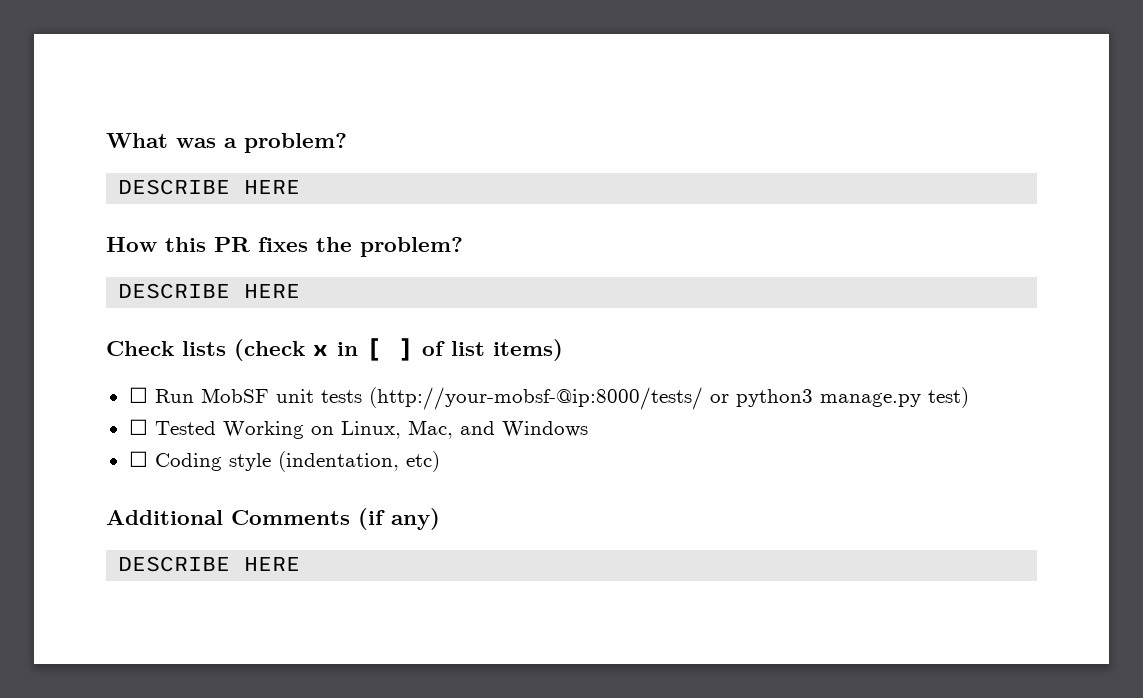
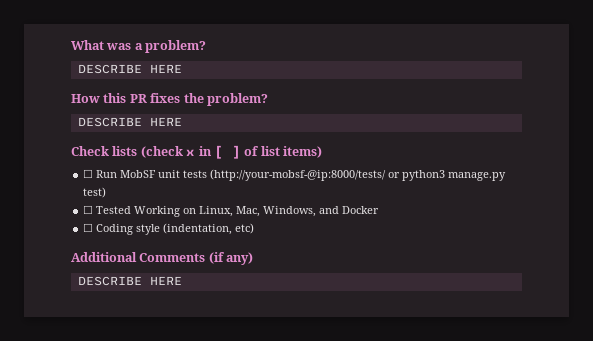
[459,421,588,437] and Windows -> [263,206,380,217] Windows, and Docker

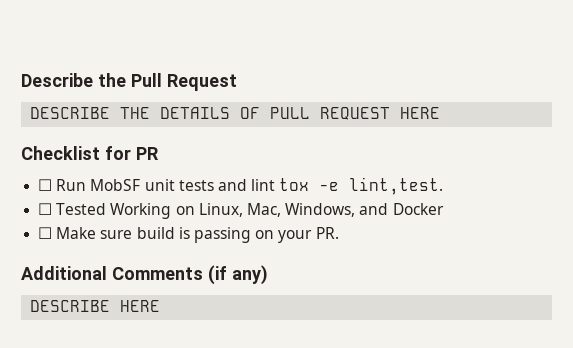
[71,40,207,53] [77,64,182,74] [71,93,127,103] What was a problem? // DESCRIBE HERE // How this -> [21,73,237,91] [30,107,441,120] [21,146,131,160] Describe the Pull Request // DESCRIBE THE DETAILS OF PULL REQUEST HERE // Checklist for
[150,93,268,106] [77,117,182,127] [71,145,322,159] fixes the problem? // DESCRIBE HERE // Check lists (check x in [ ] of list items) -> (159, 153) none
[210,169,507,181] [83,187,107,198] (http://your-mobsf-@ip:8000/tests/ or python3 manage.py test) -> [217,177,444,195] and lint tox -e lint,test.
[96,223,255,235] Coding style (indentation, etc) -> [56,227,339,243] Make sure build is passing on your PR.

